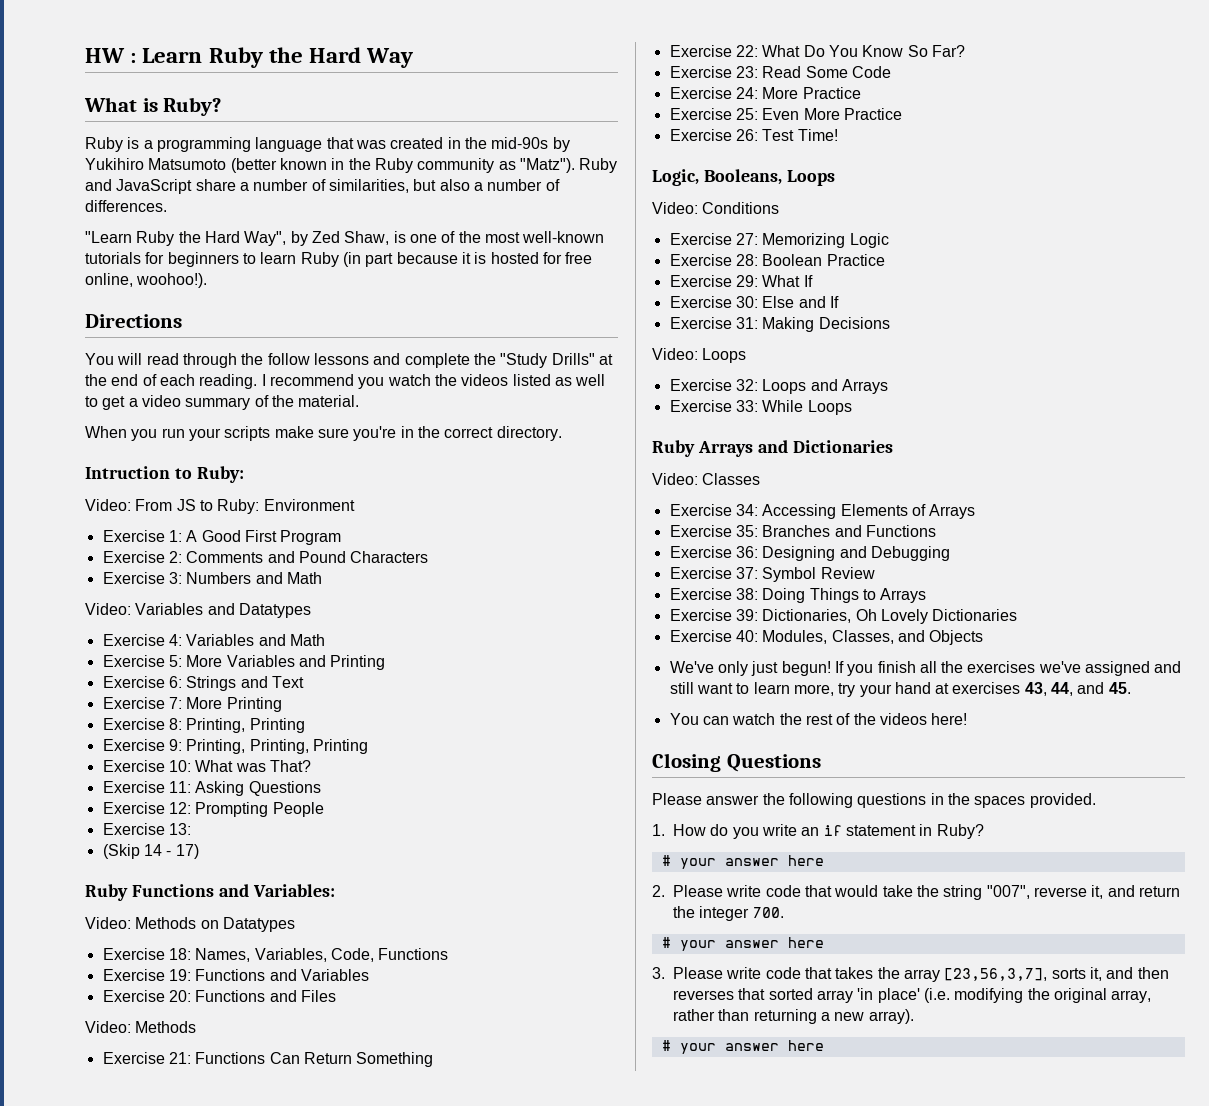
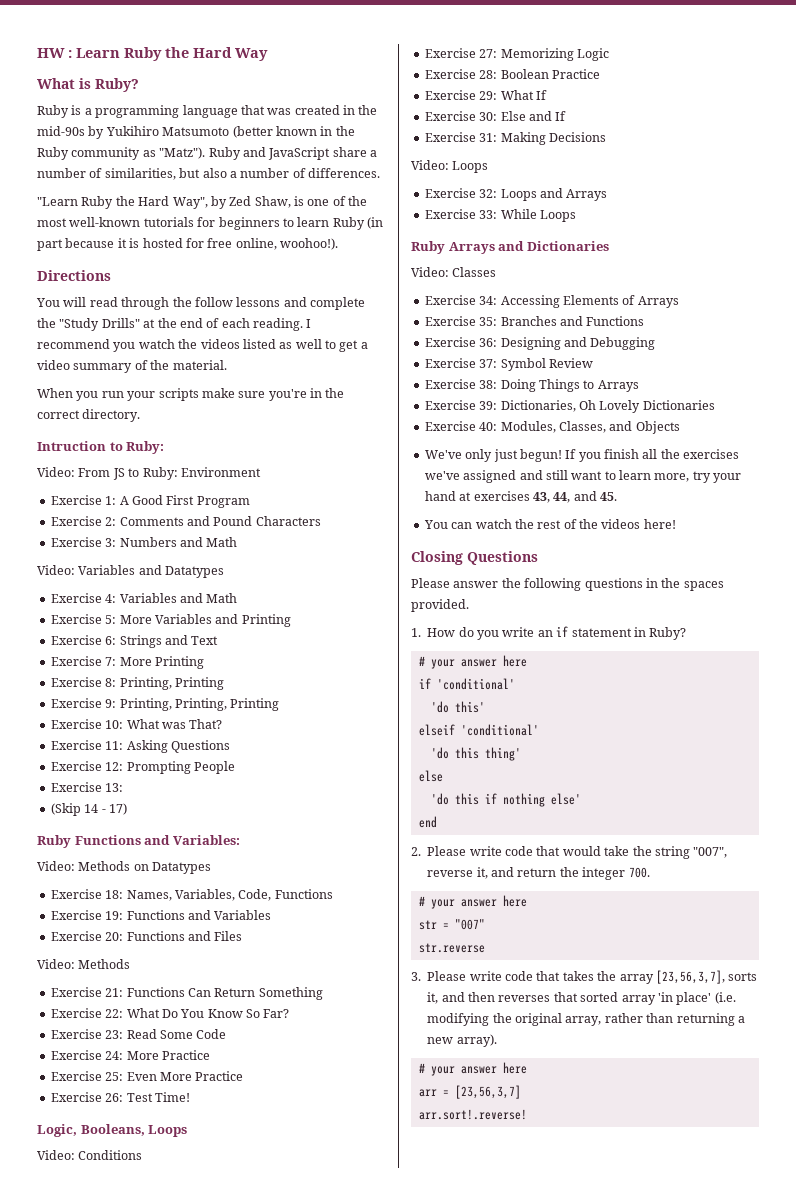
(824, 860) none -> [418,678,515,690] [430,701,485,713] [418,724,539,736] [430,747,521,761] [418,770,443,782] [430,793,581,807] [418,816,437,828] // if 'conditional' // 'do this' // elseif 'conditional' // 'do this thing' // else // 'do this if nothing else' // end
(824, 942) none -> [418,919,485,930] [418,943,485,953] // str = "007" // str.reverse
(824, 1045) none -> [418,1085,521,1099] [418,1109,527,1120] // arr = [23,56,3,7] // arr.sort!.reverse!

